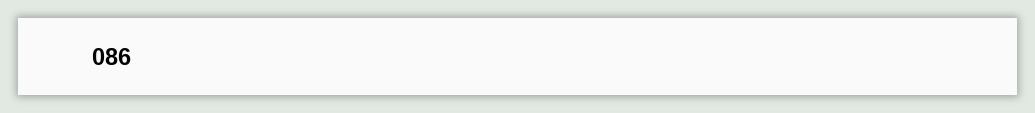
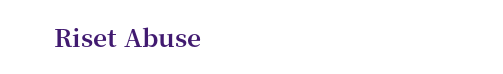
[92,48,131,65] 086 -> [54,27,201,47] Riset Abuse

